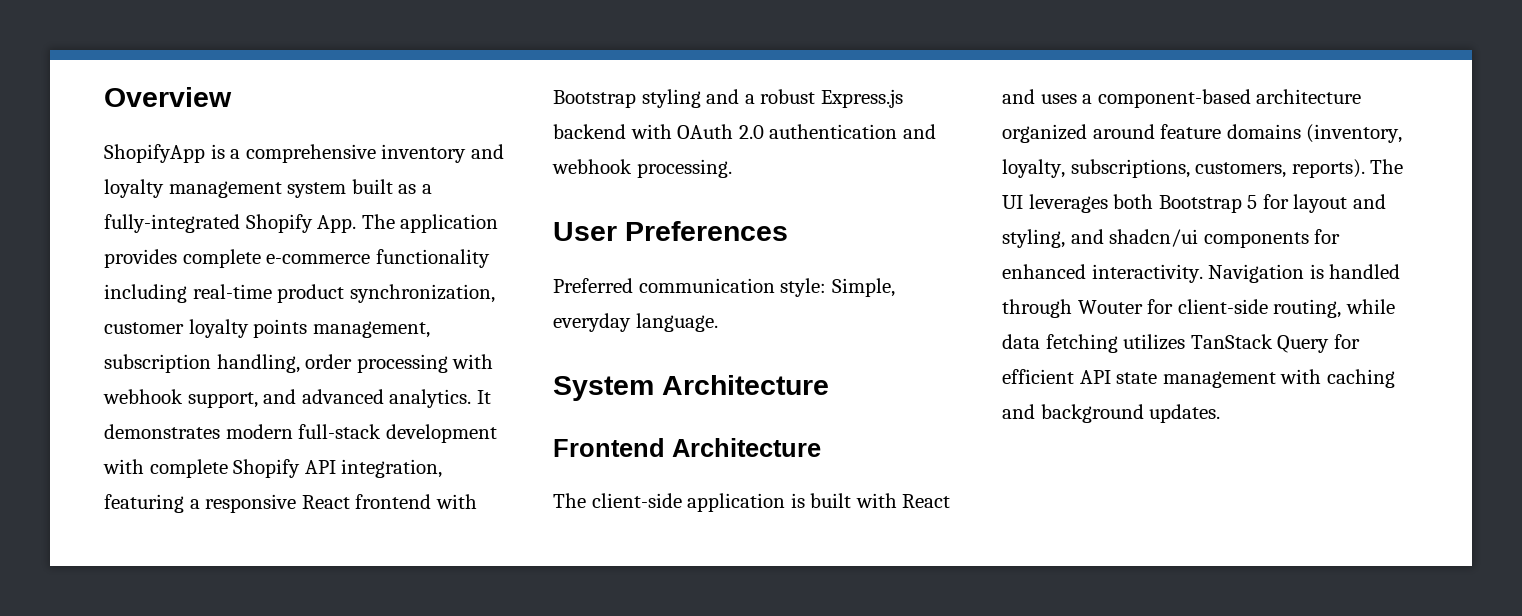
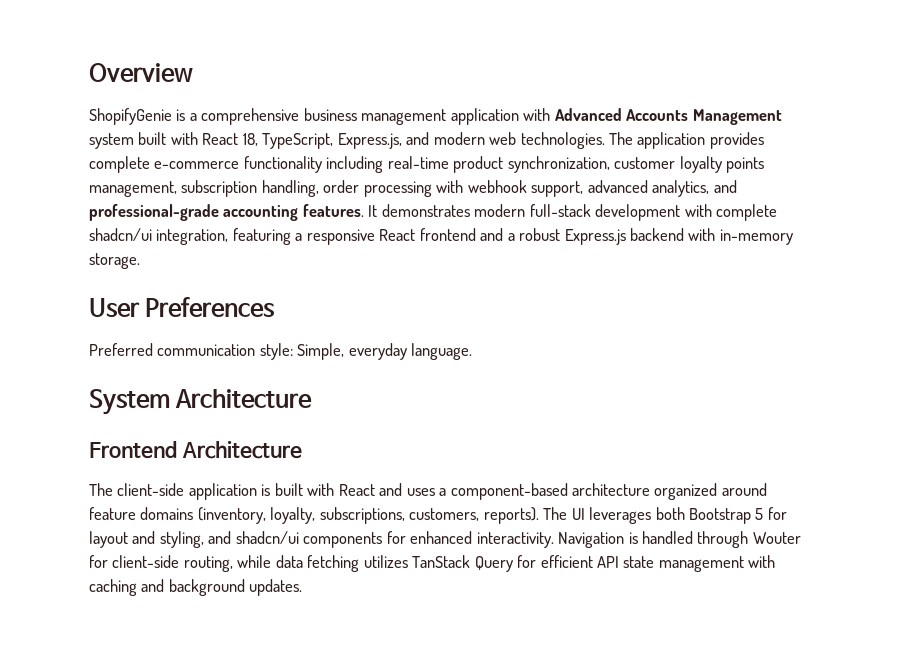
[104,144,205,163] ShopifyApp -> [89,108,172,125] ShopifyGenie
[381,144,504,163] [104,179,432,198] [104,214,357,233] inventory and loyalty management system built as a fully-integrated Shopify App. -> [303,108,782,125] [89,132,605,149] business management application with Advanced Accounts Management system built with React 18, TypeScript, Express.js, and modern web technologies.
[263,389,472,408] and advanced analytics. -> [587,180,737,197] [89,204,364,221] advanced analytics, and professional-grade accounting features.
[233,459,336,478] Shopify API -> [89,228,152,241] shadcn/ui
[435,494,477,509] [553,89,701,108] with Bootstrap styling -> (476, 234) none
[677,124,936,139] [552,159,732,178] OAuth 2.0 authentication and webhook processing. -> [719,229,793,245] [89,253,140,269] in-memory storage.

